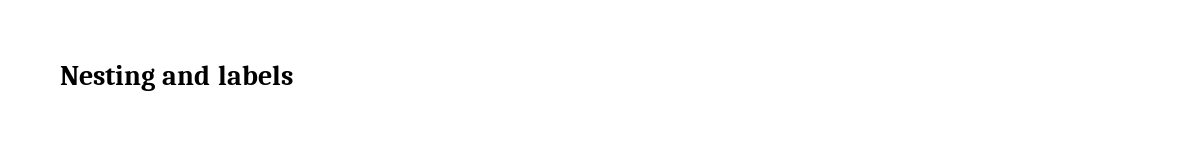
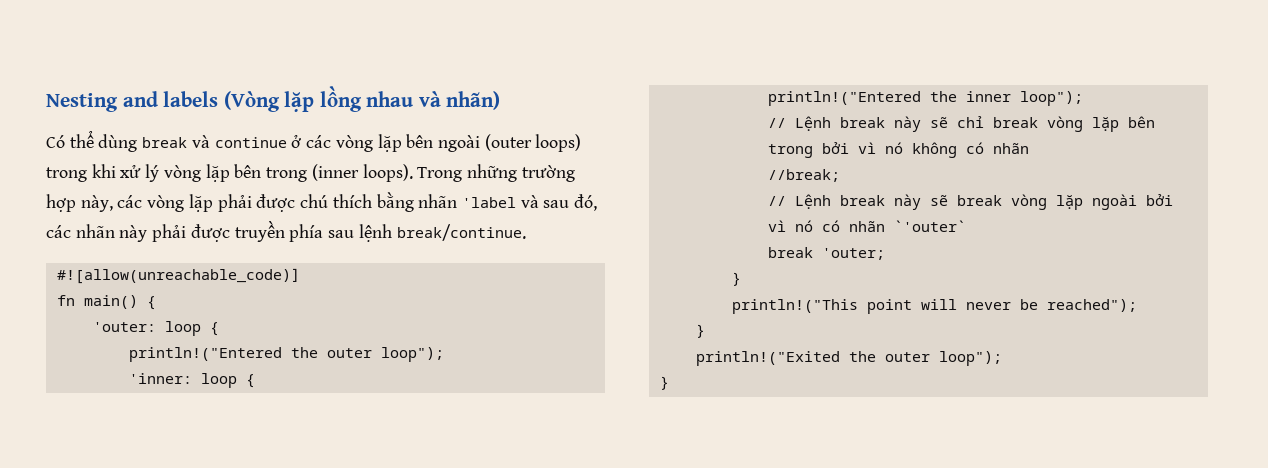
(293, 75) none -> [223,86,501,112] [46,130,582,152] [46,164,575,182] [46,192,598,212] [46,220,526,242] [56,268,300,284] [56,295,156,310] [92,321,219,336] [128,347,444,362] [128,373,255,388] [767,91,1083,106] [767,116,1155,132] [767,142,1029,158] [767,169,840,182] [767,194,1173,210] [767,220,966,232] [767,247,885,260] [731,272,741,286] [731,299,1137,314] [695,324,705,338] [695,351,1002,366] [659,376,669,390] (Vòng lặp lồng nhau và nhãn) // Có thể dùng break và continue ở các vòng lặp bên ngoài (outer loops) trong khi xử lý vòng lặp bên trong (inner loops). Trong những trường hợp này, các vòng lặp phải được chú thích bằng nhãn 'label và sau đó, các nhãn này phải được truyền phía sau lệnh break/continue. // #![allow(unreachable_code)] // fn main() { // 'outer: loop { // println!("Entered the outer loop"); // 'inner: loop { // println!("Entered the inner loop"); // // Lệnh break này sẽ chỉ break vòng lặp bên trong bởi vì nó không có nhãn // //break; // // Lệnh break này sẽ break vòng lặp ngoài bởi vì nó có nhãn `'outer` // break 'outer; // } // println!("This point will never be reached"); // } // println!("Exited the outer loop"); // }

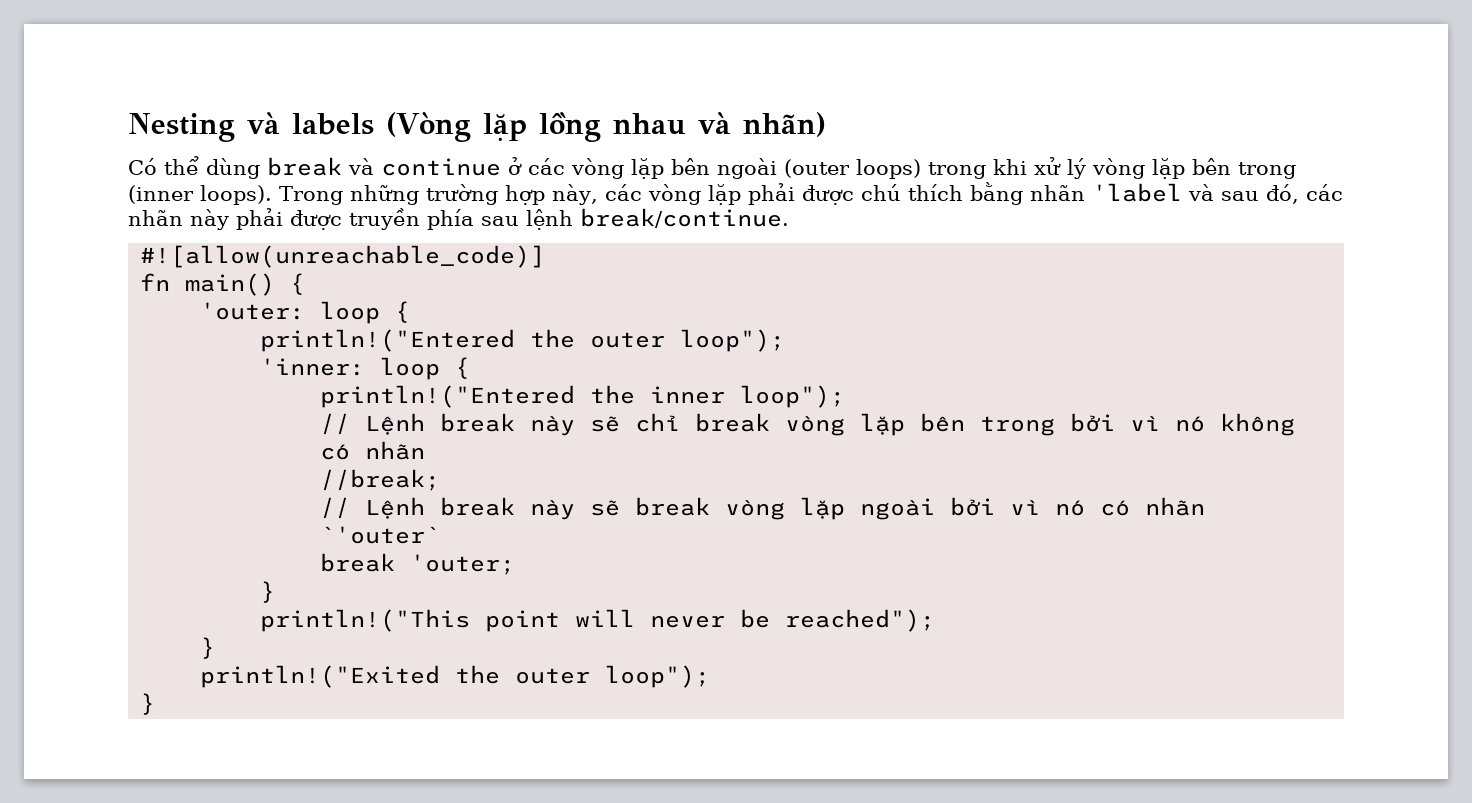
[122,91,158,107] and -> [247,112,280,134] và

